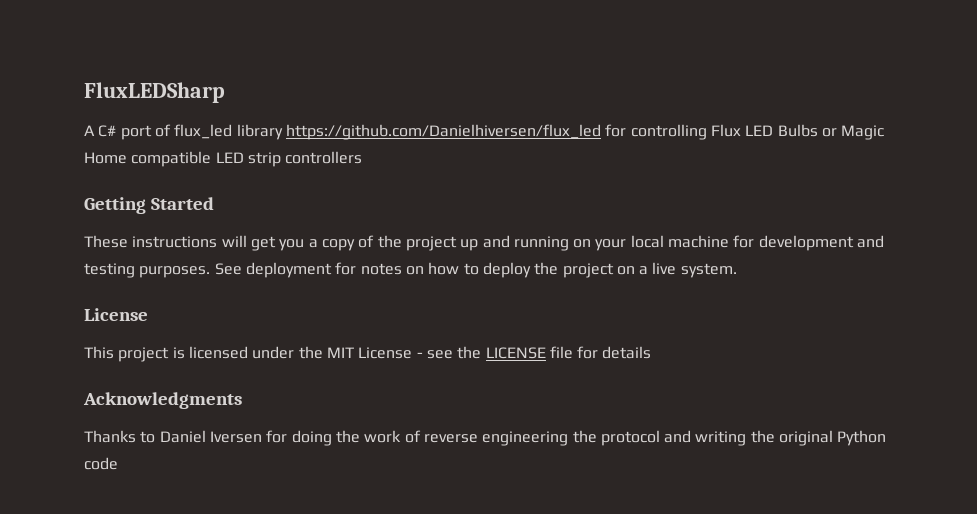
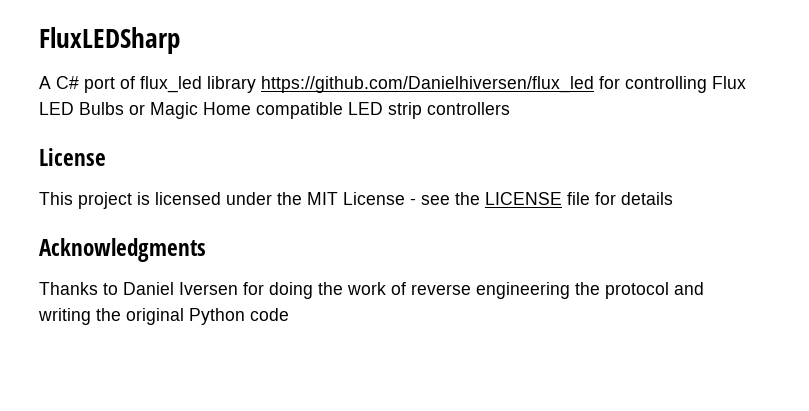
[84,197,215,214] [84,235,885,251] [84,262,737,278] // Getting Started // These instructions will get you a copy of the project up and running on your local machine for development and testing purposes. See deployment for notes on how to deploy the project on a live system. -> (510, 108) none

